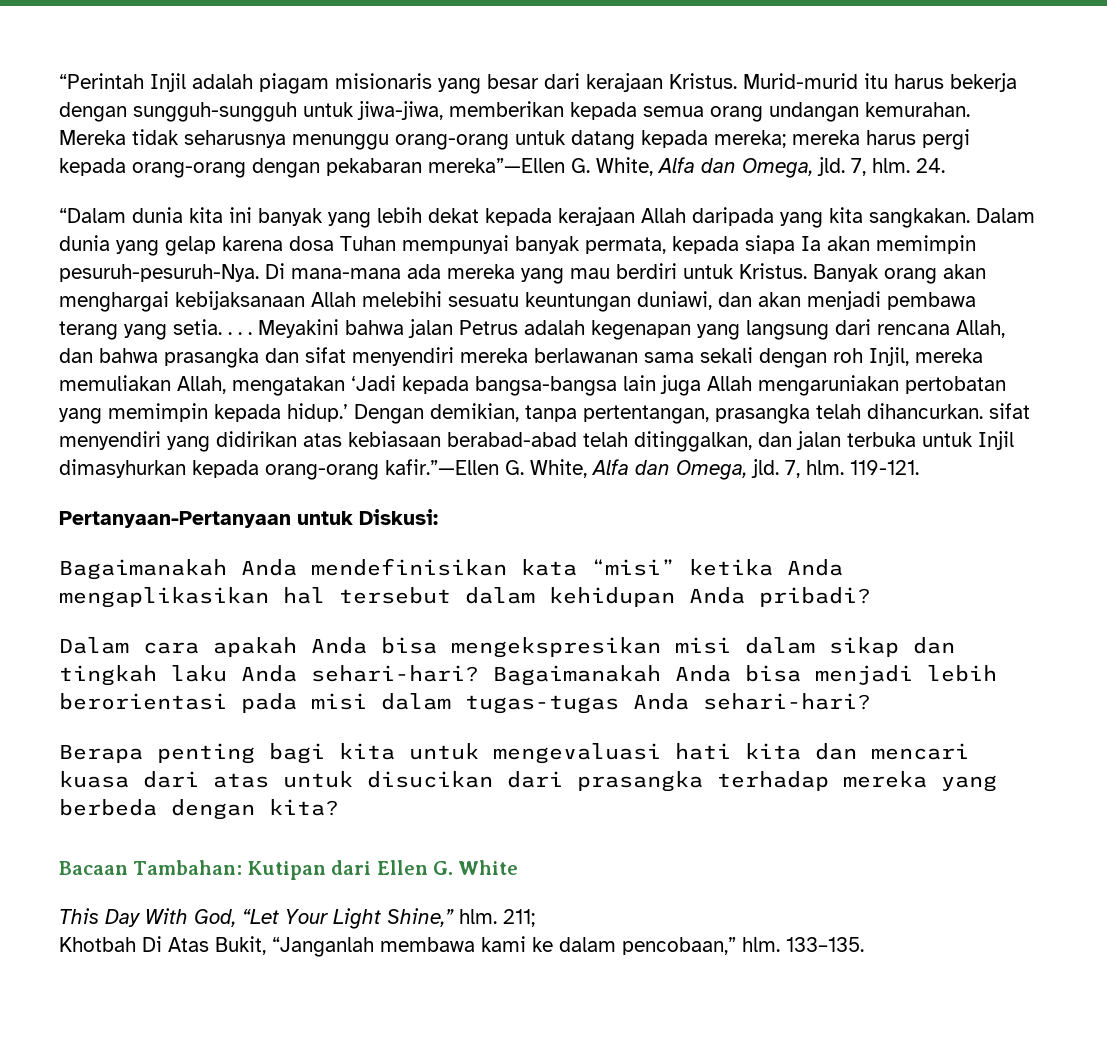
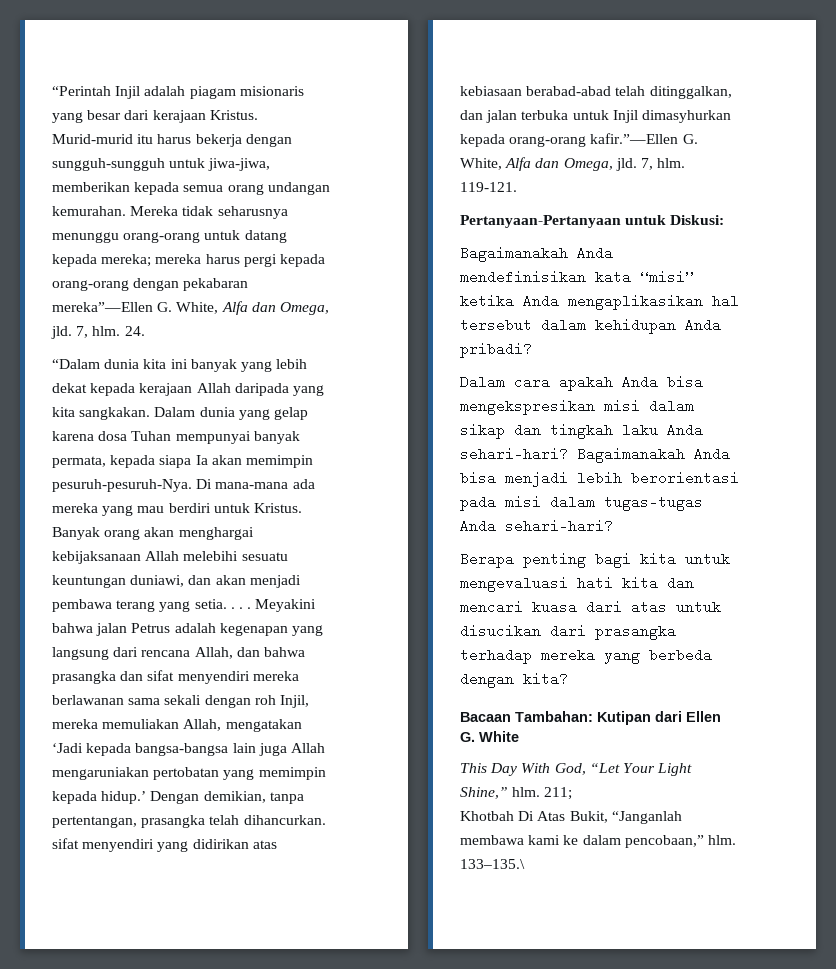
[786,937,864,952] 133–135. -> [460,859,525,869] 133–135.\

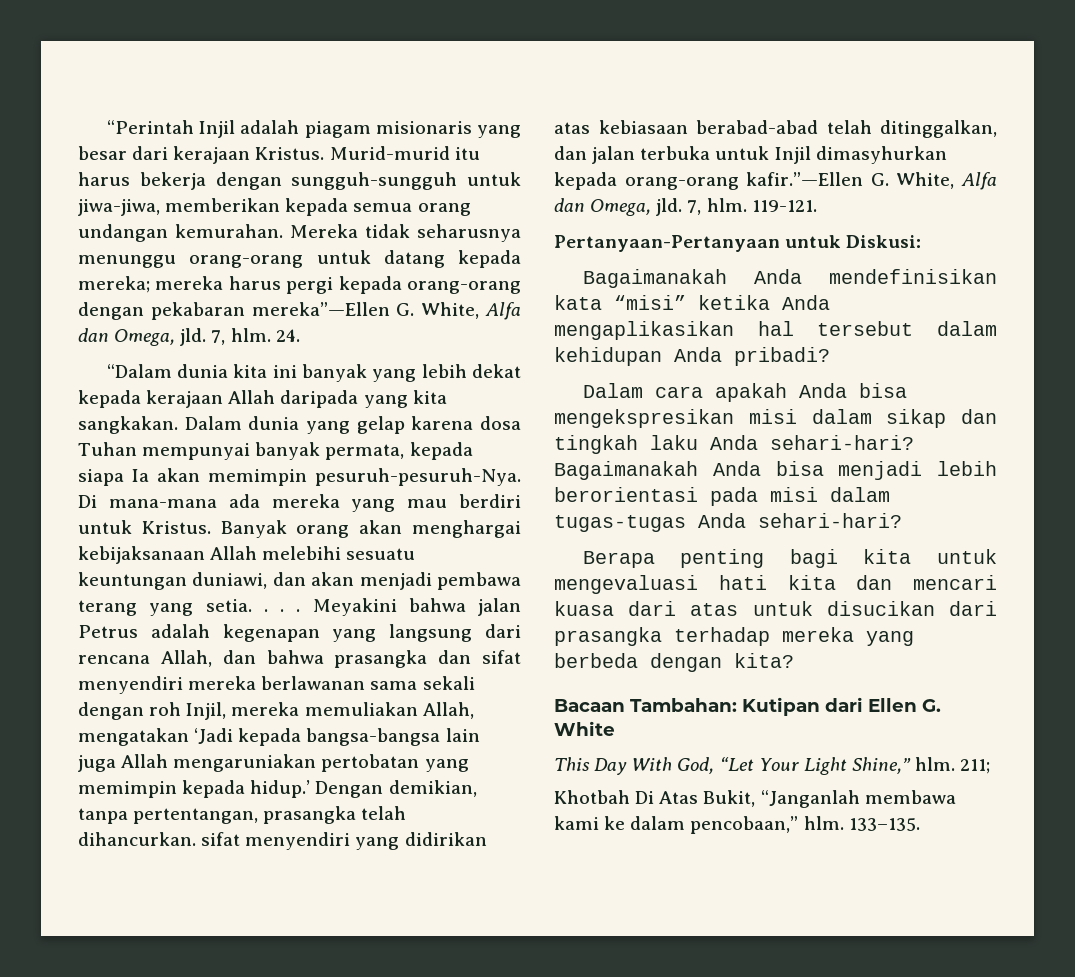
[460,859,525,869] 133–135.\ -> [848,818,920,831] 133–135.

